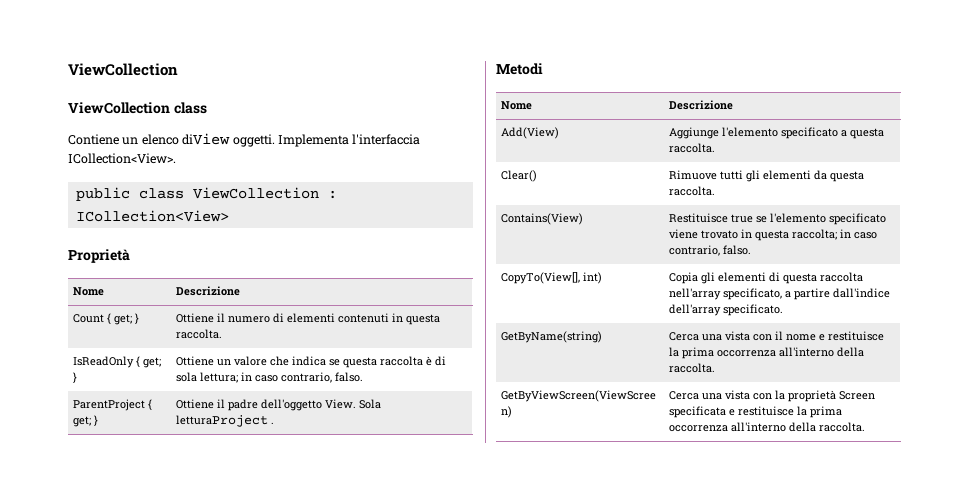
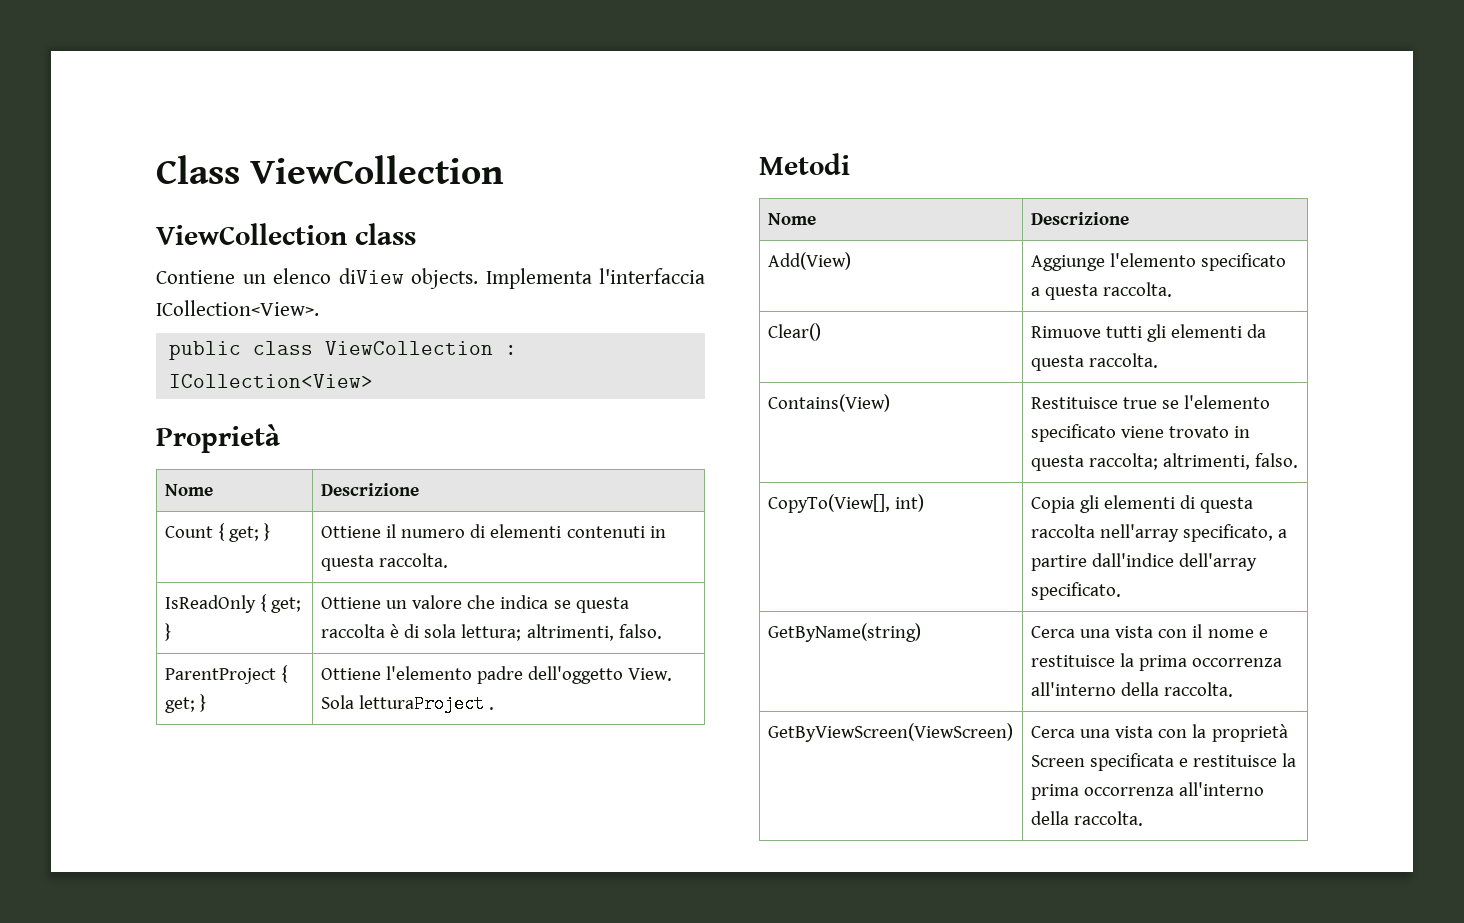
(68, 69) none -> [156,155,240,184] Class
[232,134,275,147] oggetti. -> [411,268,478,289] objects.
[241,372,333,383] in caso contrario, -> [526,624,614,641] altrimenti,
[217,399,226,408] il -> [385,666,472,680] l'elemento
[840,229,878,239] [669,245,721,256] in caso contrario, -> [1163,453,1251,470] altrimenti,

